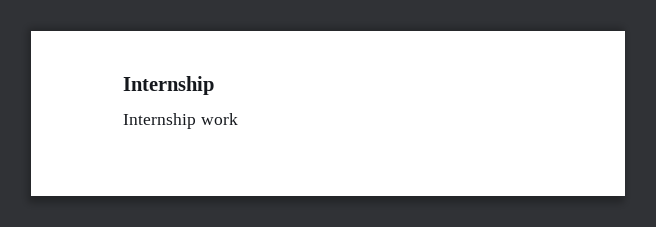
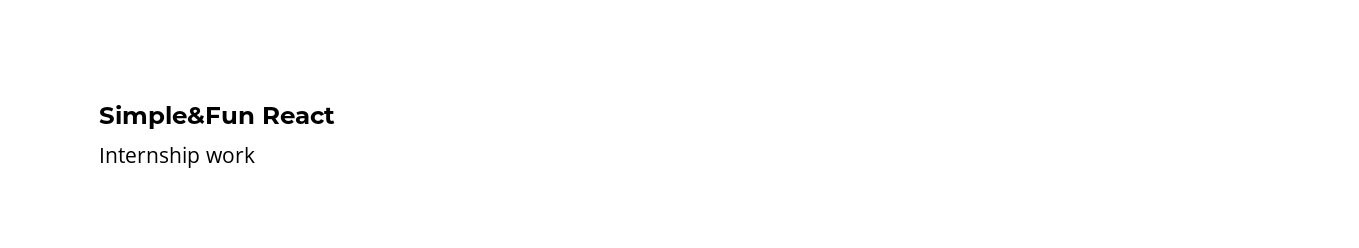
[123,76,214,95] Internship -> [99,105,335,129] Simple&Fun React

